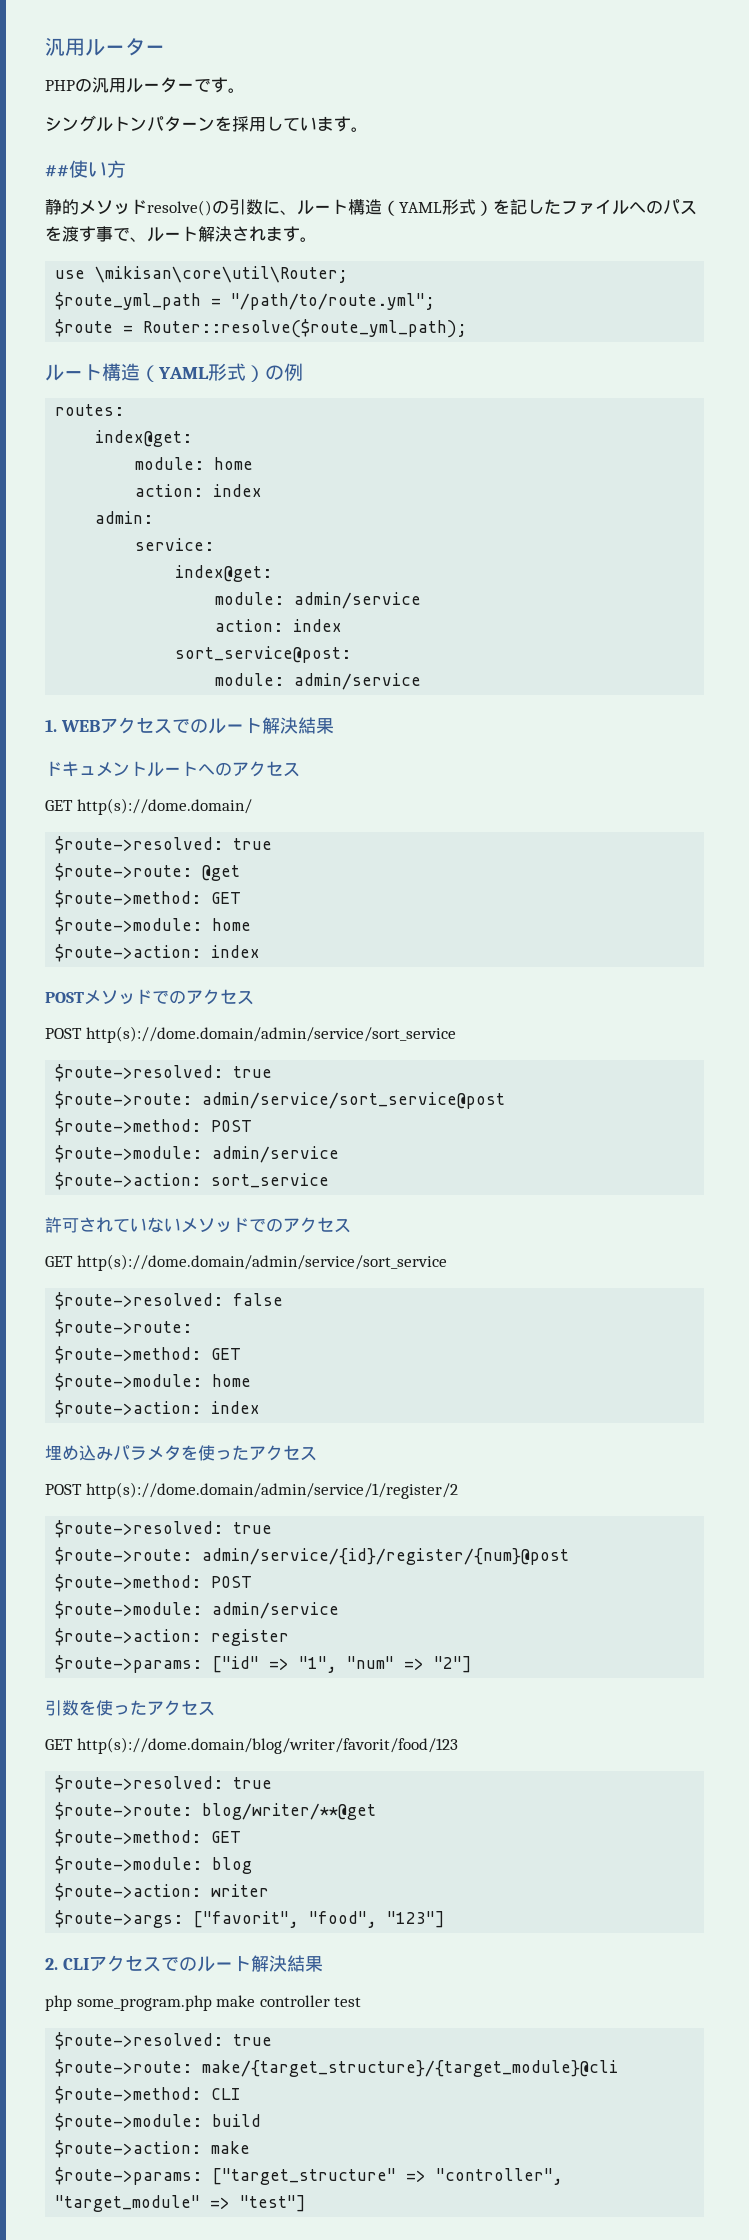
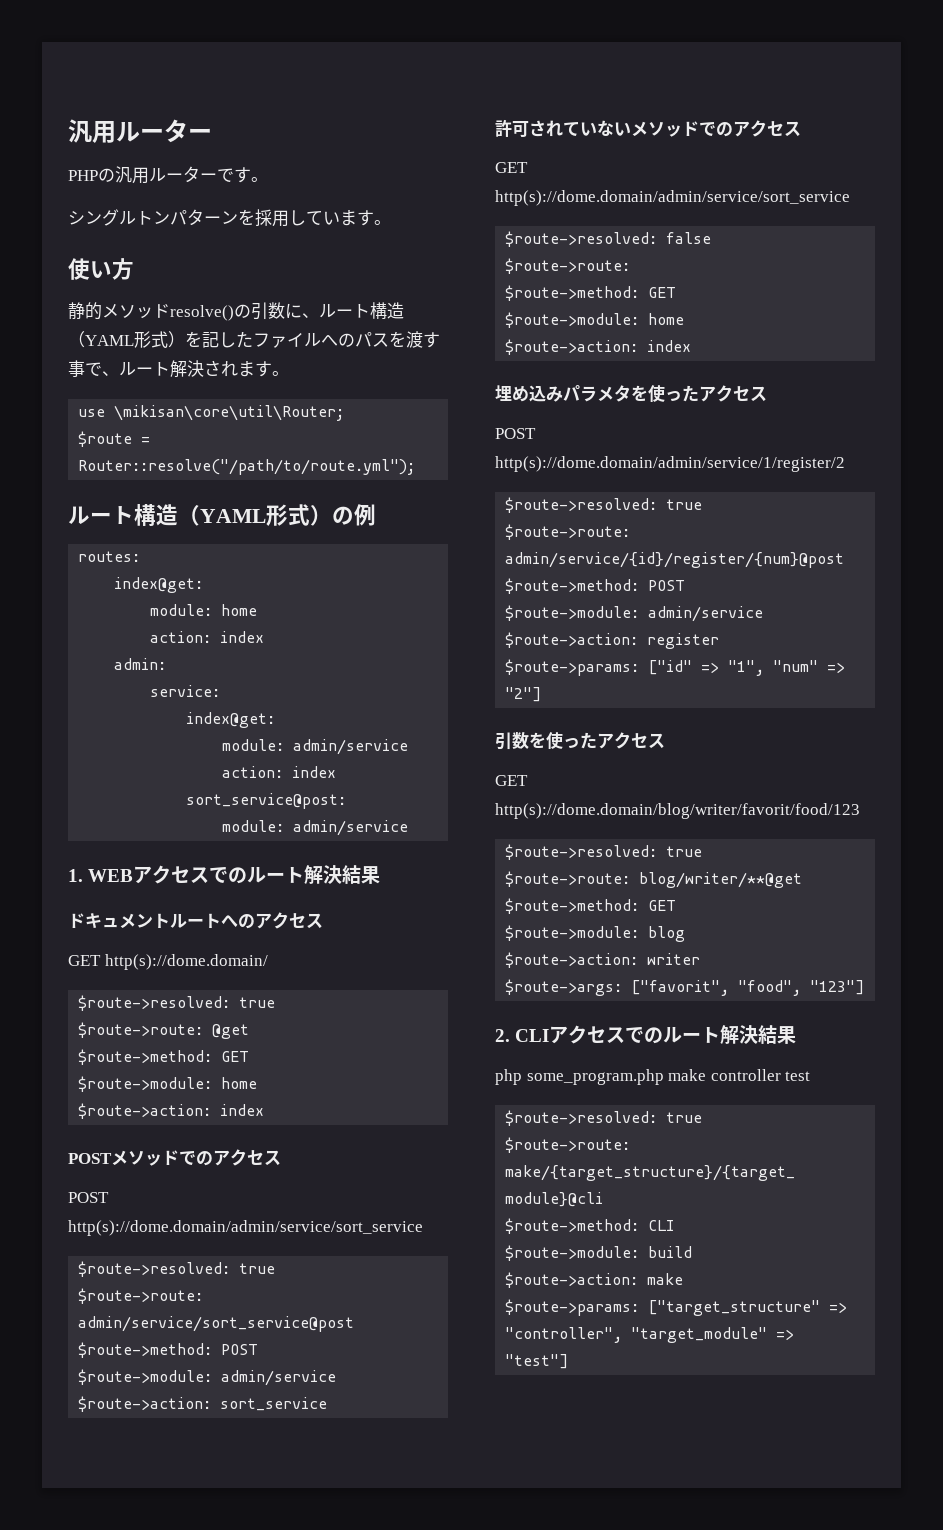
[45,165,69,177] ## -> (391, 222) none
[55,292,436,310] // $route_yml_path = "/path/to/route.yml"; -> (345, 413) none
[143,319,468,338] Router::resolve($route_yml_path); -> [78,459,416,475] Router::resolve("/path/to/route.yml");

